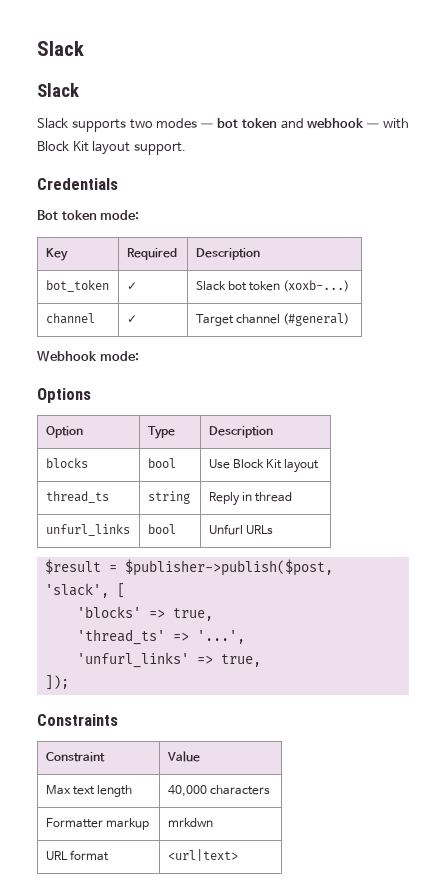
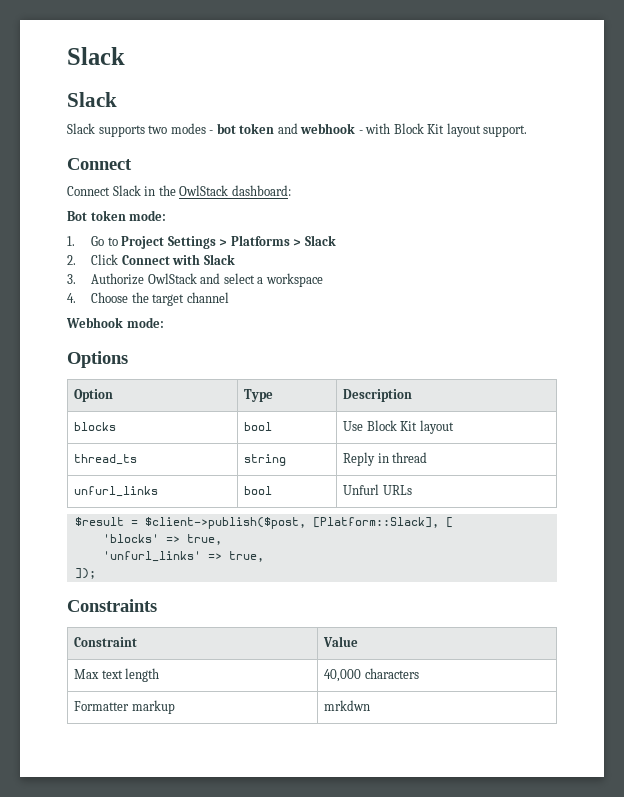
[201,123,214,128] — -> [209,130,214,134] -
[367,123,380,128] — -> [358,130,363,134] -
[37,178,118,190] [37,210,140,220] [45,248,68,261] [126,248,177,260] [195,248,260,260] [45,280,109,292] [126,282,137,290] [195,280,350,292] [45,313,95,324] [126,315,137,323] [195,313,349,326] Credentials // Bot token mode: // Key | Required | Description // bot_token | ✓ | Slack bot token (xoxb-...) // channel | ✓ | Target channel (#general) -> [67,158,132,170] [67,185,291,196] [67,210,167,221] [67,235,336,249] [67,254,235,265] [67,273,323,287] [67,292,229,306] Connect // Connect Slack in the OwlStack dashboard: // Bot token mode: // 1. Go to Project Settings > Platforms > Slack // 2. Click Connect with Slack // 3. Authorize OwlStack and select a workspace // 4. Choose the target channel
[124,559,333,576] [44,583,109,598] $publisher->publish($post, 'slack', -> [144,517,439,529] $client->publish($post, [Platform::Slack],
[76,629,245,645] // 'thread_ts' => '...', -> (222, 539) none
[45,850,109,861] [167,849,238,861] // URL format | <url|text> -> (371, 705) none

